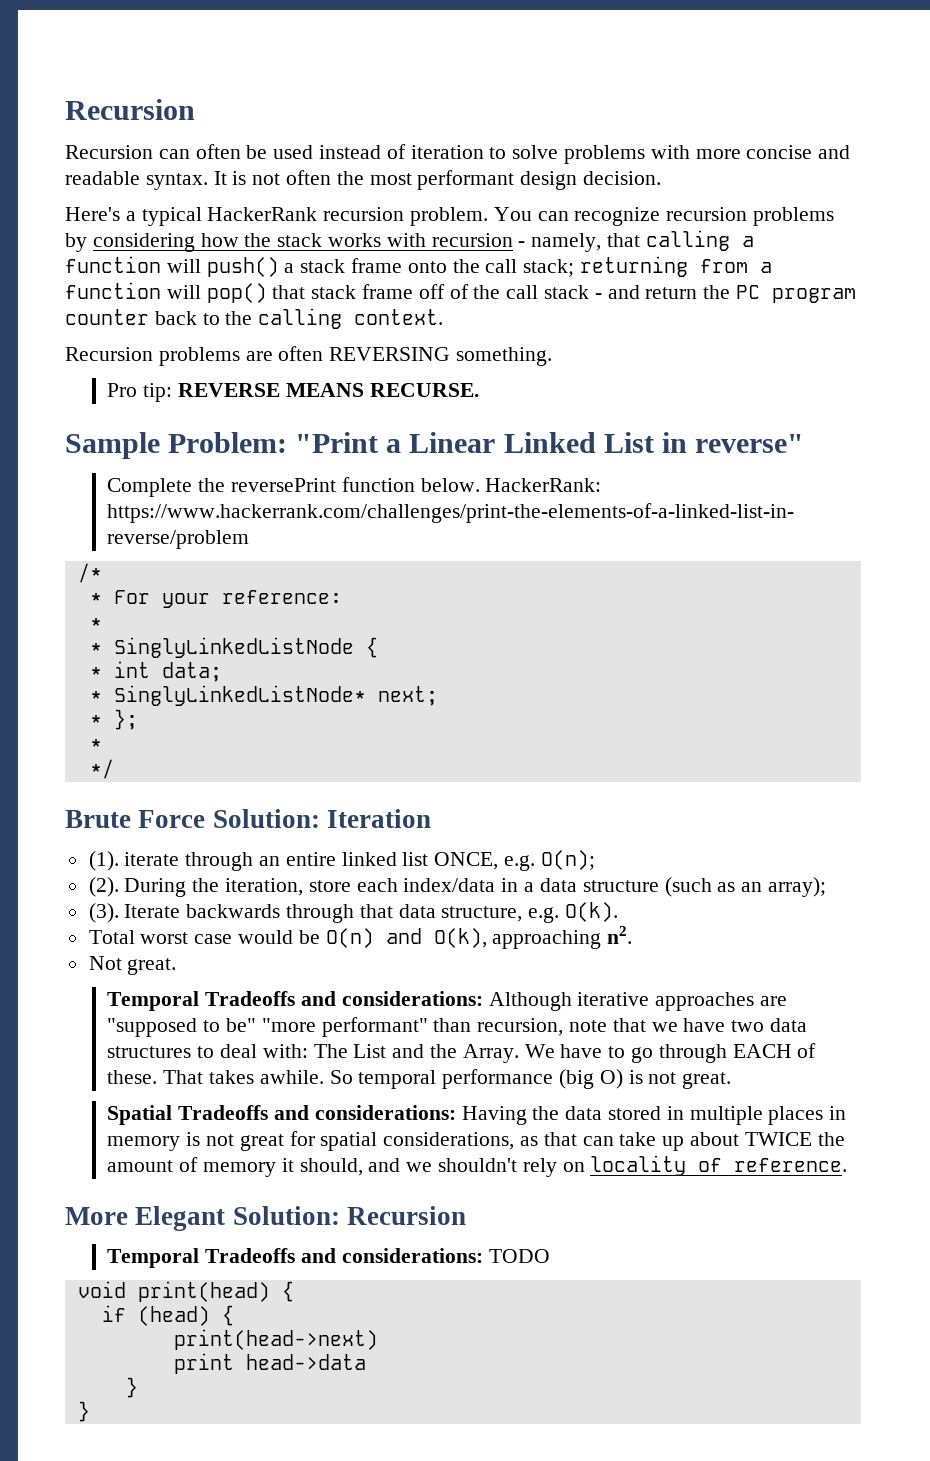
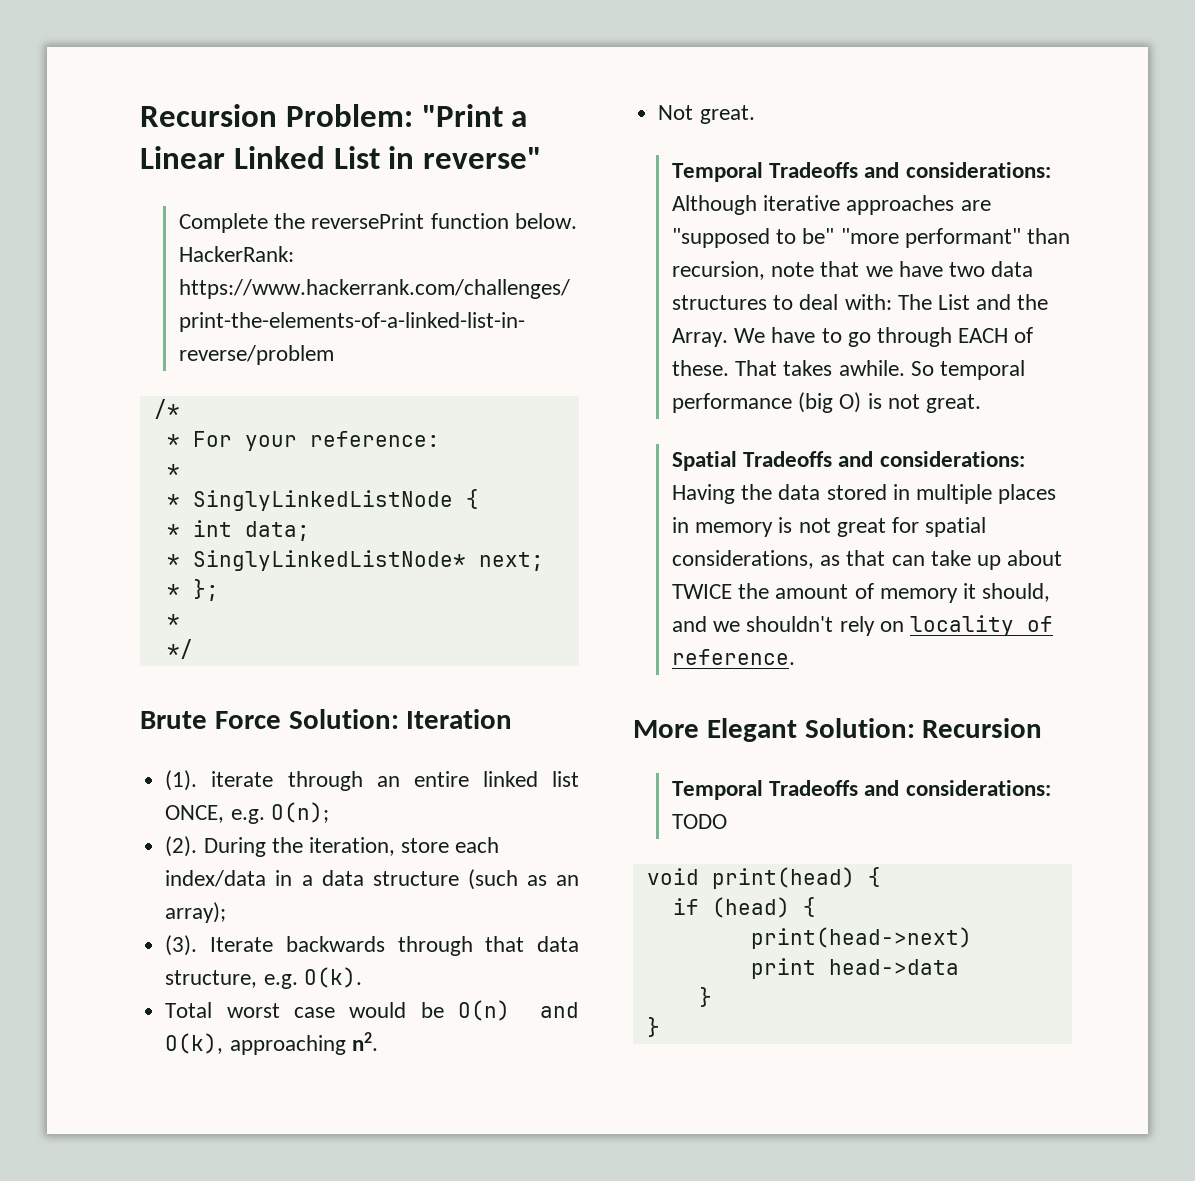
[65,99,195,120] [65,144,851,164] [65,170,662,190] [65,207,835,226] [65,230,754,252] [65,256,773,277] [65,282,857,303] [65,308,444,329] [65,346,553,366] [107,383,479,402] [65,432,160,459] Recursion // Recursion can often be used instead of iteration to solve problems with more concise and readable syntax. It is not often the most performant design decision. // Here's a typical HackerRank recursion problem. You can recognize recursion problems by considering how the stack works with recursion - namely, that calling a function will push() a stack frame onto the call stack; returning from a function will pop() that stack frame off of the call stack - and return the PC program counter back to the calling context. // Recursion problems are often REVERSING something. // Pro tip: REVERSE MEANS RECURSE. // Sample -> [140,104,277,127] Recursion

